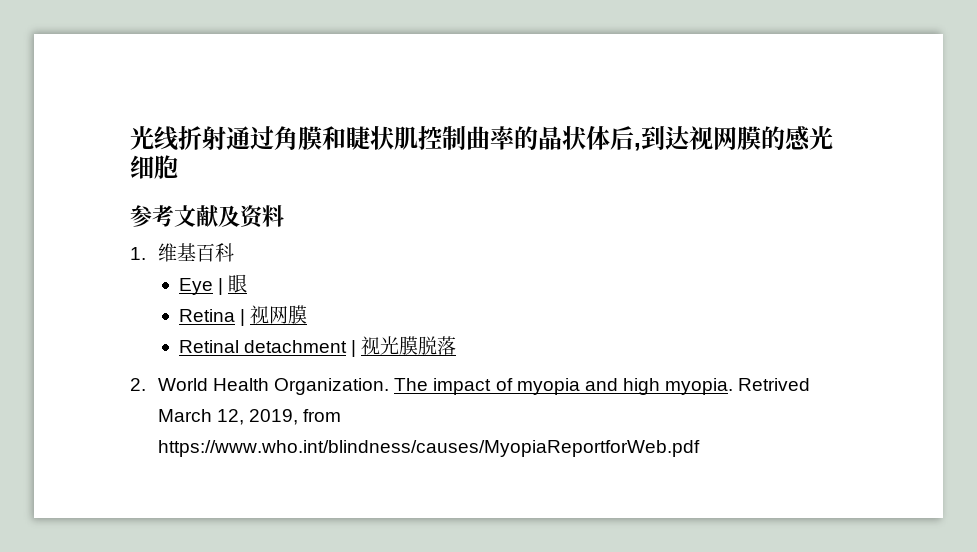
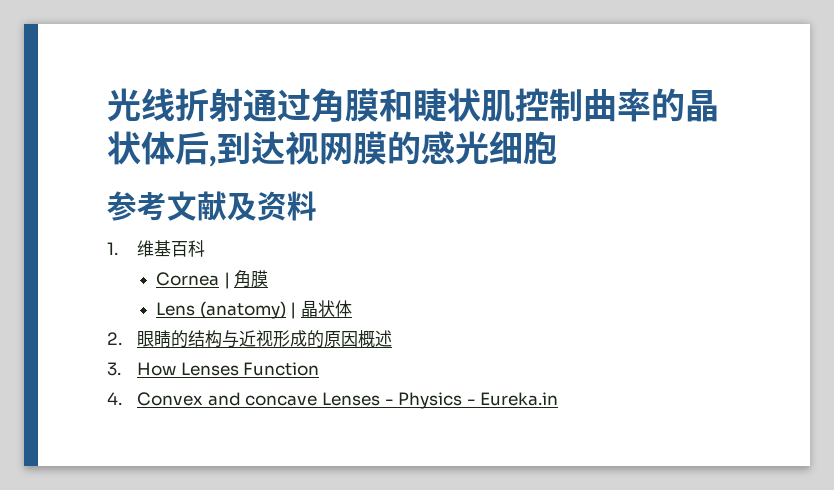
[178,274,248,295] [178,305,308,326] [178,336,457,357] [130,378,811,395] [157,409,342,425] [157,440,700,457] Eye | 眼 // Retina | 视网膜 // Retinal detachment | 视光膜脱落 // 2. World Health Organization. The impact of myopia and high myopia. Retrived March 12, 2019, from https://www.who.int/blindness/causes/MyopiaReportforWeb.pdf -> [155,270,269,289] [155,300,352,319] [107,330,393,348] [107,362,320,376] [107,392,559,409] Cornea | 角膜 // Lens (anatomy) | 晶状体 // 2.眼睛的结构与近视形成的原因概述 // 3. How Lenses Function // 4. Convex and concave Lenses - Physics - Eureka.in

